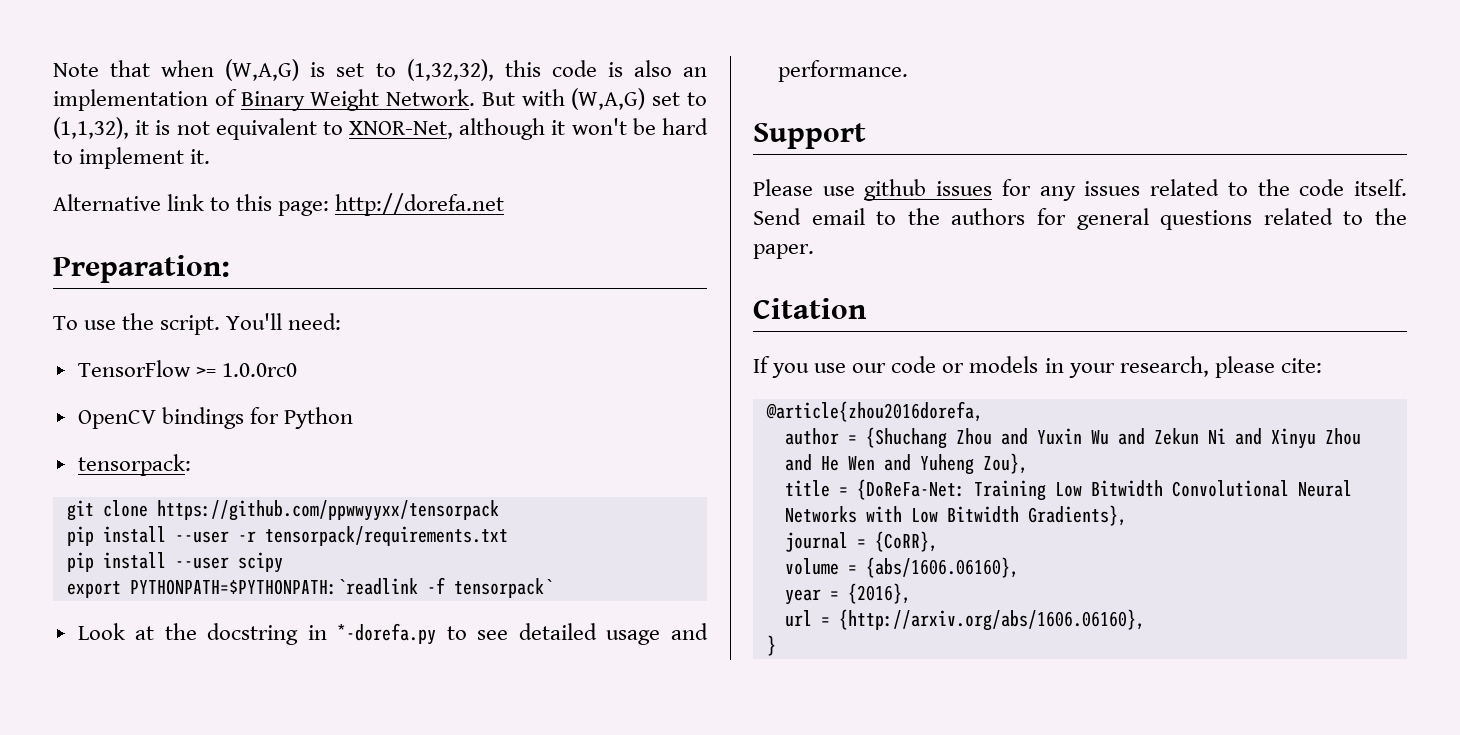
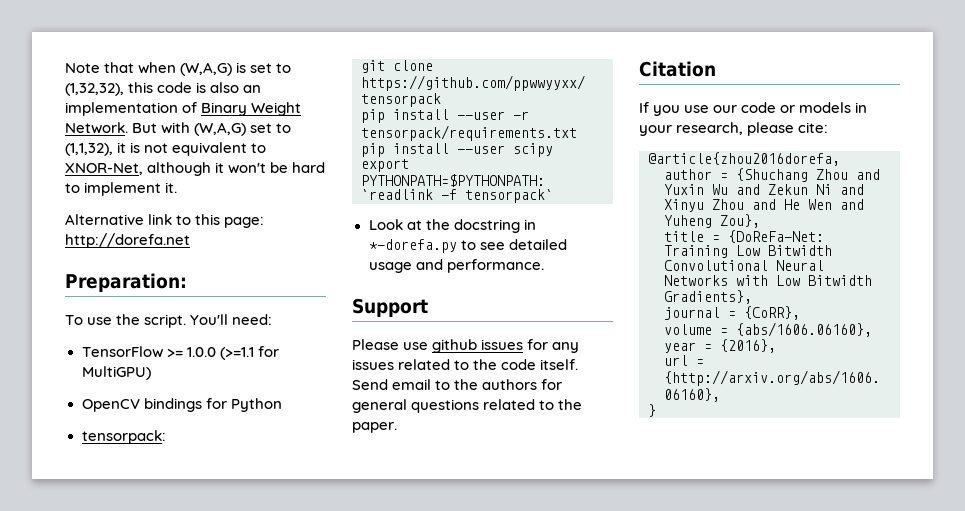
[221,363,297,377] 1.0.0rc0 -> [186,346,279,360] [81,366,151,380] 1.0.0 (>=1.1 for MultiGPU)

